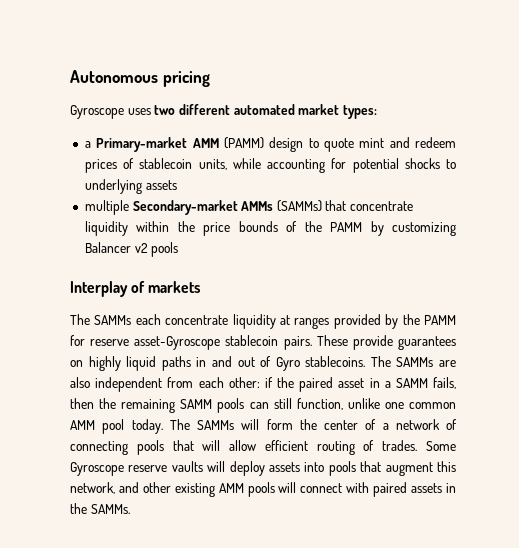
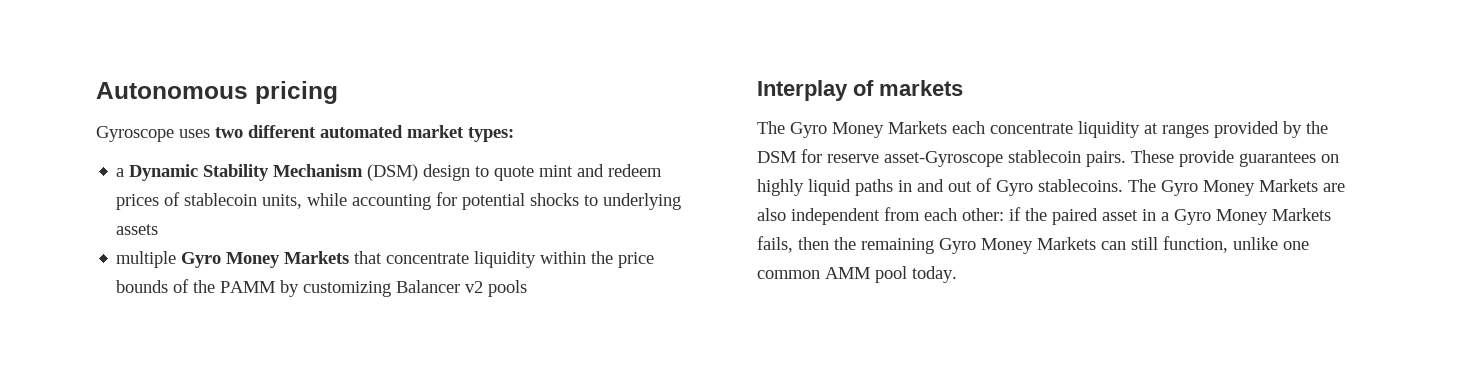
[96,137,264,152] Primary-market AMM (PAMM) -> [129,164,419,181] Dynamic Stability Mechanism (DSM)
[132,200,322,215] Secondary-market AMMs (SAMMs) -> [181,251,350,268] Gyro Money Markets
[94,315,132,325] SAMMs -> [790,121,947,138] Gyro Money Markets
[423,315,456,325] PAMM -> [757,151,796,163] DSM
[396,357,434,367] SAMMs -> [1161,179,1318,196] Gyro Money Markets
[395,378,428,388] SAMM -> [1174,208,1331,225] Gyro Money Markets
[180,398,245,413] SAMM pools -> [939,237,1096,254] Gyro Money Markets
[169,419,457,430] [70,440,456,455] [70,461,456,476] [70,482,457,497] [70,503,130,514] The SAMMs will form the center of a network of connecting pools that will allow efficient routing of trades. Some Gyroscope reserve vaults will deploy assets into pools that augment this network, and other existing AMM pools will connect with paired assets in the SAMMs. -> (957, 274) none

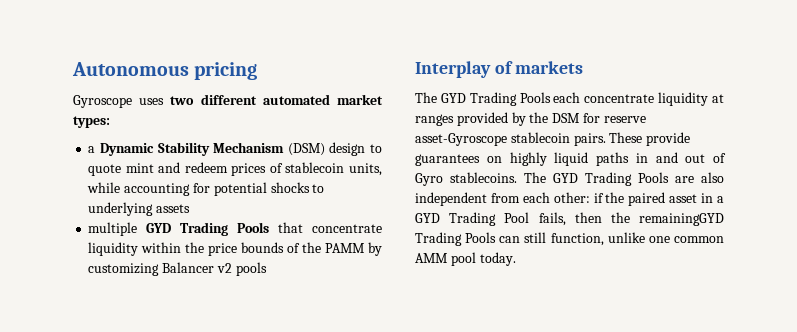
[181,251,350,268] Gyro Money Markets -> [146,222,270,236] GYD Trading Pools
[790,121,947,138] Gyro Money Markets -> [440,92,551,106] GYD Trading Pools
[1161,179,1318,196] Gyro Money Markets -> [553,172,669,186] GYD Trading Pools
[1174,208,1331,225] [757,236,1096,254] Gyro Money Markets fails, then the remaining Gyro Money Markets -> [415,212,724,226] [415,232,497,246] GYD Trading Pool fails, then the remainingGYD Trading Pools

